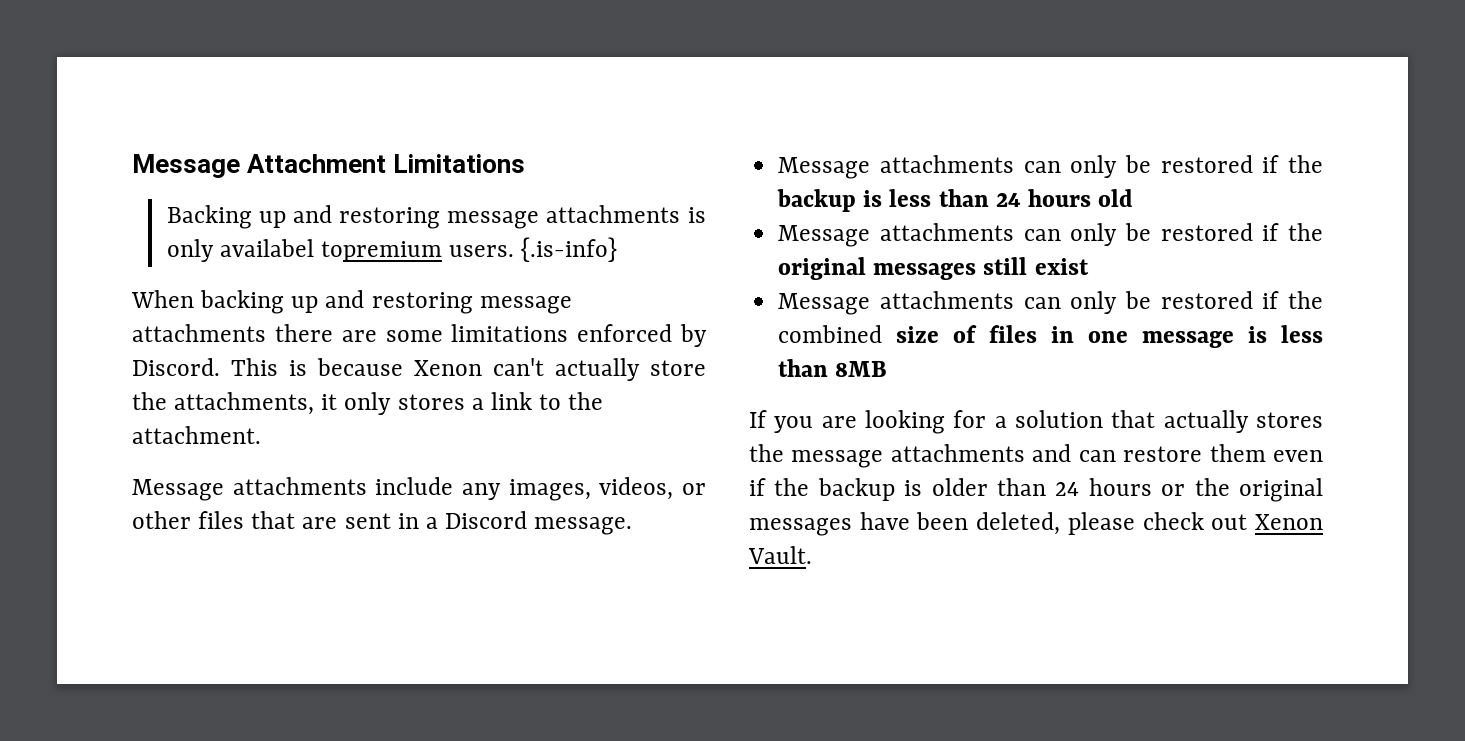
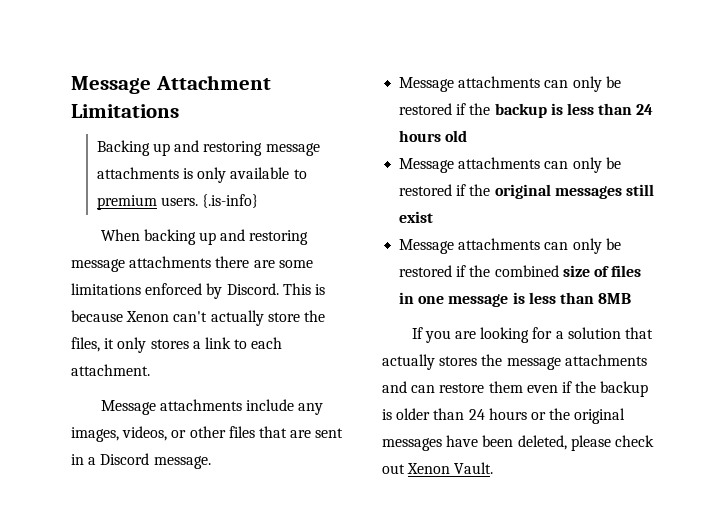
[219,239,442,262] availabel topremium -> [230,167,307,179] [96,195,157,210] available to premium
[174,392,315,415] attachments, -> [71,337,100,352] files,
[568,392,604,410] the -> [251,337,283,349] each

